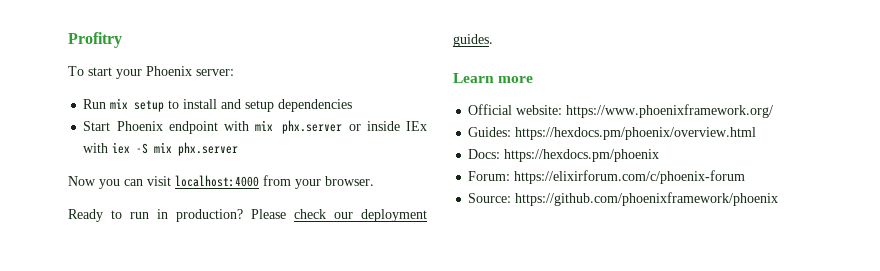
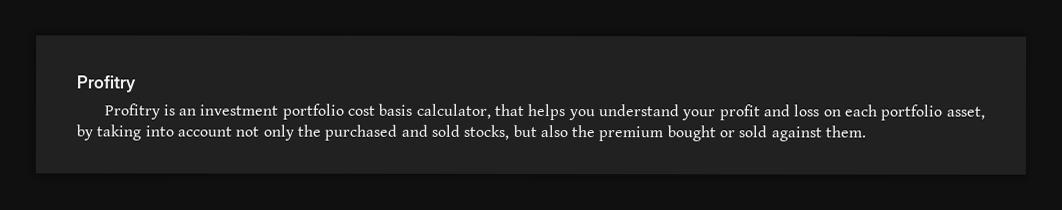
[68,66,234,79] [83,98,353,112] [83,120,427,134] [83,142,239,156] [68,175,374,189] [68,209,427,222] [453,34,493,47] [453,73,534,83] [468,104,774,118] [468,127,757,140] [468,149,660,162] [468,170,746,184] [468,192,779,206] To start your Phoenix server: // Run mix setup to install and setup dependencies // Start Phoenix endpoint with mix phx.server or inside IEx with iex -S mix phx.server // Now you can visit localhost:4000 from your browser. // Ready to run in production? Please check our deployment guides. // Learn more // Official website: https://www.phoenixframework.org/ // Guides: https://hexdocs.pm/phoenix/overview.html // Docs: https://hexdocs.pm/phoenix // Forum: https://elixirforum.com/c/phoenix-forum // Source: https://github.com/phoenixframework/phoenix -> [103,103,985,121] [76,124,867,142] Profitry is an investment portfolio cost basis calculator, that helps you understand your profit and loss on each portfolio asset, by taking into account not only the purchased and sold stocks, but also the premium bought or sold against them.

